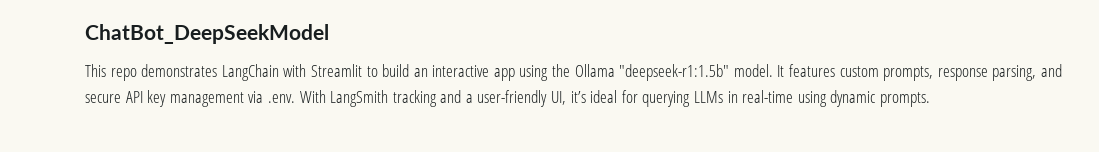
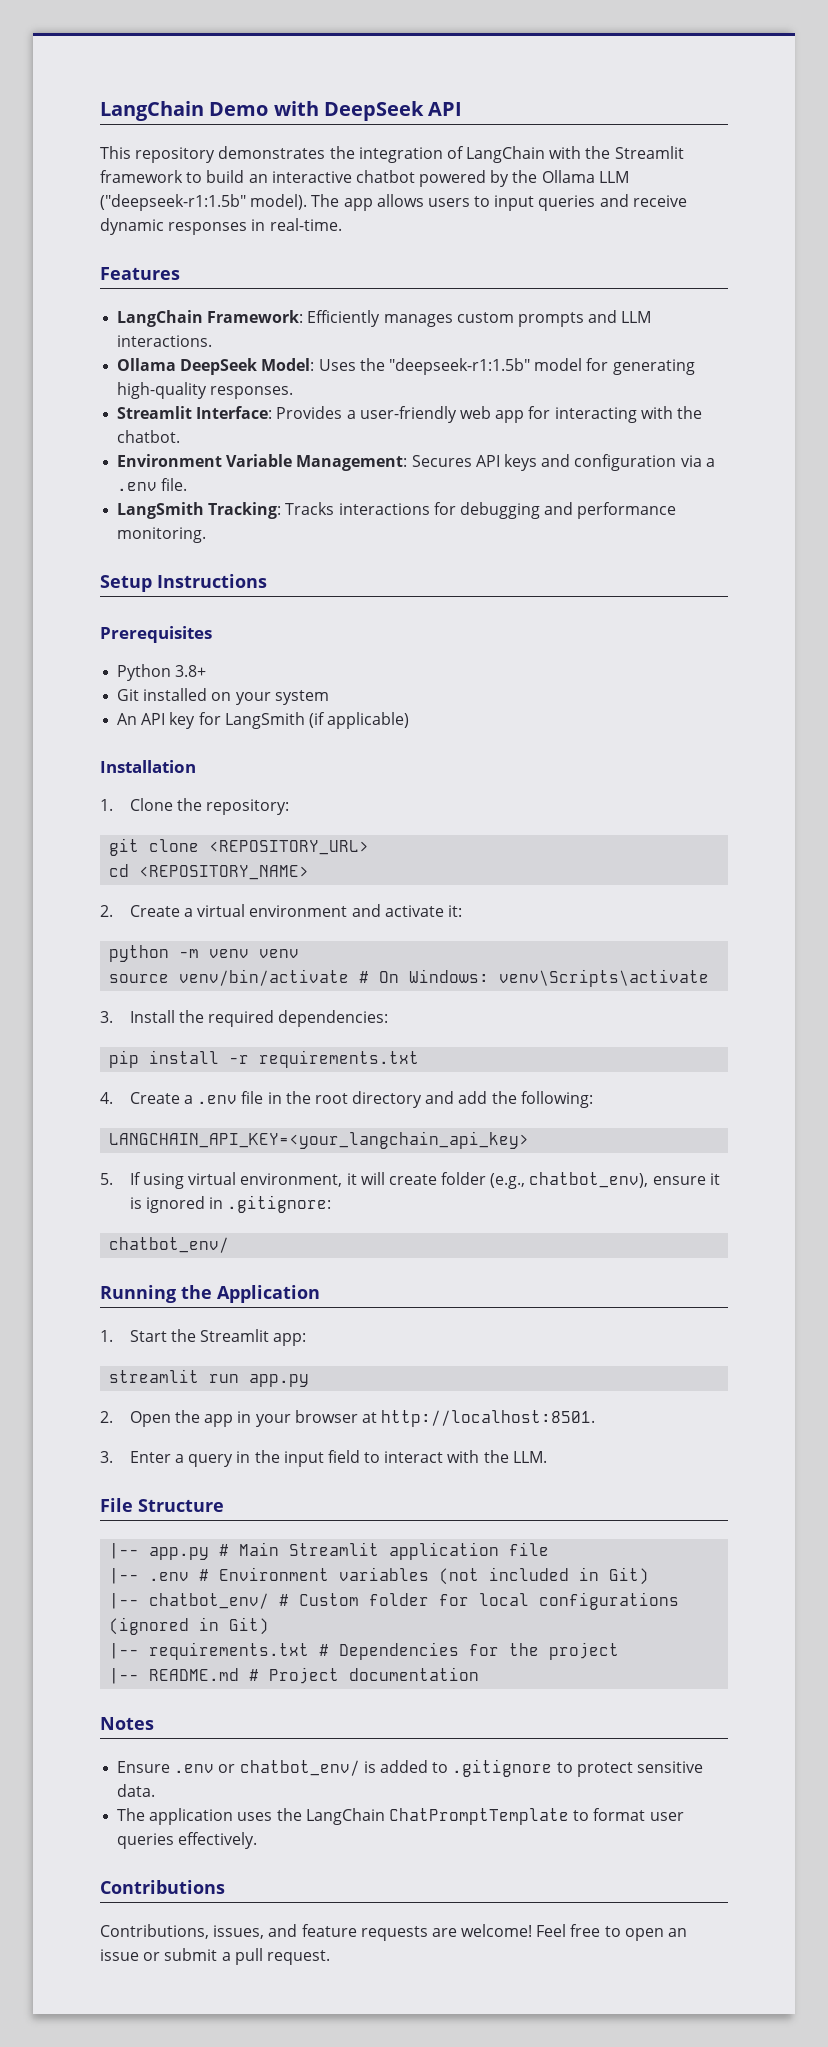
[85,24,329,44] [85,64,1062,81] [85,90,930,107] ChatBot_DeepSeekModel // This repo demonstrates LangChain with Streamlit to build an interactive app using the Ollama "deepseek-r1:1.5b" model. It features custom prompts, response parsing, and secure API key management via .env. With LangSmith tracking and a user-friendly UI, it’s ideal for querying LLMs in real-time using dynamic prompts. -> [100,101,463,121] [100,146,684,163] [100,170,629,187] [100,194,687,211] [100,218,342,235] [100,267,180,280] [117,310,652,327] [117,335,213,347] [117,358,695,375] [117,382,294,399] [117,406,702,423] [117,430,181,443] [117,454,715,471] [117,478,188,491] [117,502,677,519] [117,527,207,543] [100,574,267,592] [100,626,212,643] [117,664,207,681] [117,688,329,705] [117,712,410,729] [100,760,196,773] [100,798,290,815] [109,838,370,856] [109,864,310,880] [100,904,462,917] [109,945,300,962] [109,969,710,987] [100,1010,389,1027] [109,1050,420,1068] [100,1091,593,1108] [109,1131,530,1149] [100,1172,720,1189] [129,1195,332,1213] [109,1237,230,1253] [100,1285,320,1303] [100,1329,307,1346] [109,1369,310,1387] [100,1410,596,1427] [100,1450,547,1467] [100,1498,224,1512] [109,1542,550,1560] [109,1567,650,1585] [109,1592,680,1610] [109,1617,270,1635] [109,1642,620,1660] [109,1667,480,1684] [100,1717,154,1730] [117,1759,703,1777] [117,1784,156,1797] [117,1808,684,1825] [117,1832,258,1849] [100,1880,225,1894] [100,1924,688,1941] [100,1948,330,1965] LangChain Demo with DeepSeek API // This repository demonstrates the integration of LangChain with the Streamlit framework to build an interactive chatbot powered by the Ollama LLM ("deepseek-r1:1.5b" model). The app allows users to input queries and receive dynamic responses in real-time. // Features // LangChain Framework: Efficiently manages custom prompts and LLM interactions. // Ollama DeepSeek Model: Uses the "deepseek-r1:1.5b" model for generating high-quality responses. // Streamlit Interface: Provides a user-friendly web app for interacting with the chatbot. // Environment Variable Management: Secures API keys and configuration via a .env file. // LangSmith Tracking: Tracks interactions for debugging and performance monitoring. // Setup Instructions // Prerequisites // Python 3.8+ // Git installed on your system // An API key for LangSmith (if applicable) // Installation // 1. Clone the repository: // git clone <REPOSITORY_URL> // cd <REPOSITORY_NAME> // 2. Create a virtual environment and activate it: // python -m venv venv // source venv/bin/activate # On Windows: venv\Scripts\activate // 3. Install the required dependencies: // pip install -r requirements.txt // 4. Create a .env file in the root directory and add the following: // LANGCHAIN_API_KEY=<your_langchain_api_key> // 5. If using virtual environment, it will create folder (e.g., chatbot_env), ensure it is ignored in .gitignore: // chatbot_env/ // Running the Application // 1. Start the Streamlit app: // streamlit run app.py // 2. Open the app in your browser at http://localhost:8501. // 3. Enter a query in the input field to interact with the LLM. // File Structure // |-- app.py # Main Streamlit application file // |-- .env # Environment variables (not included in Git) // |-- chatbot_env/ # Custom folder for local configurations (ignored in Git) // |-- requirements.txt # Dependencies for the project // |-- README.md # Project documentation // Notes // Ensure .env or chatbot_env/ is added to .gitignore to protect sensitive data. // The application uses the LangChain ChatPromptTemplate to format user queries effectively. // Contributions // Contributions, issues, and feature requests are welcome! Feel free to open an issue or submit a pull request.

